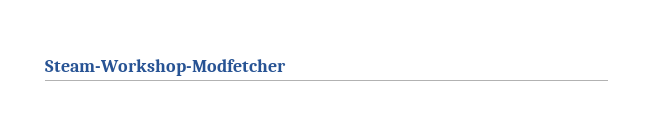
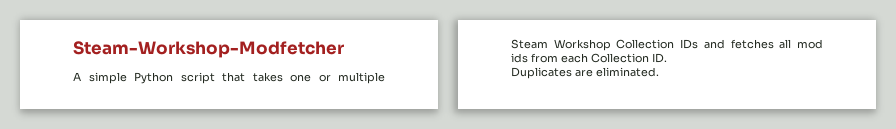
(286, 67) none -> [73,72,385,84] [511,39,823,51] [511,53,667,63] [511,67,659,79] // A simple Python script that takes one or multiple Steam Workshop Collection IDs and fetches all mod ids from each Collection ID. // Duplicates are eliminated.

